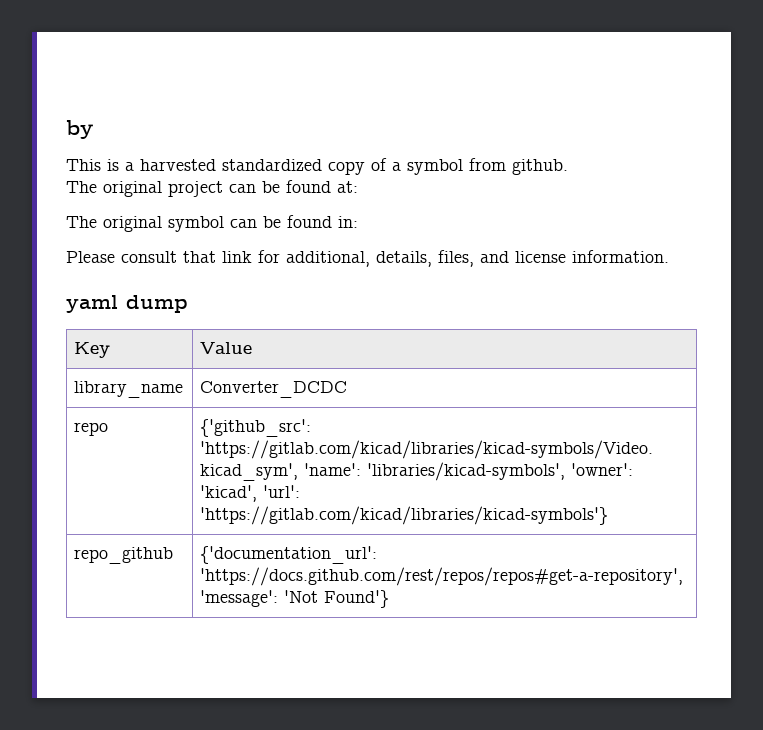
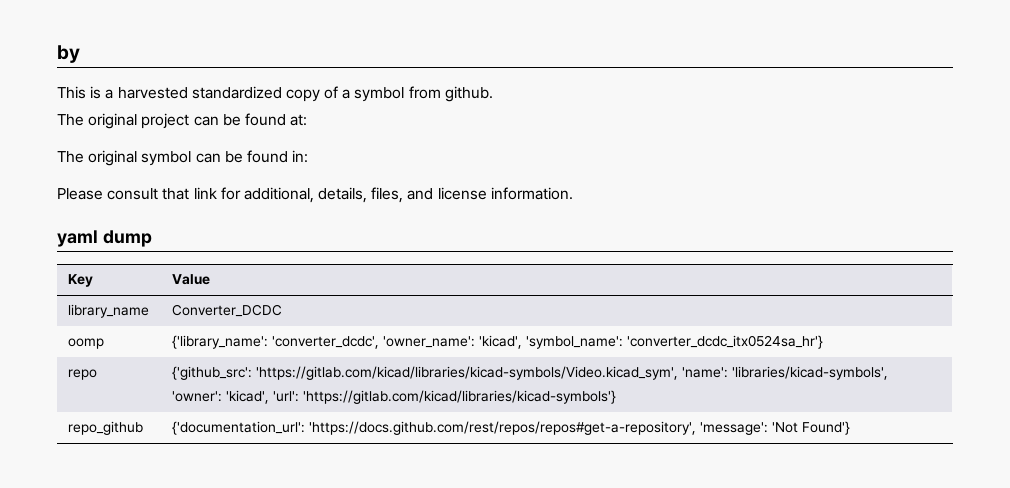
(348, 389) none -> [68,338,105,349] [172,335,824,349] // oomp | {'library_name': 'converter_dcdc', 'owner_name': 'kicad', 'symbol_name': 'converter_dcdc_itx0524sa_hr'}

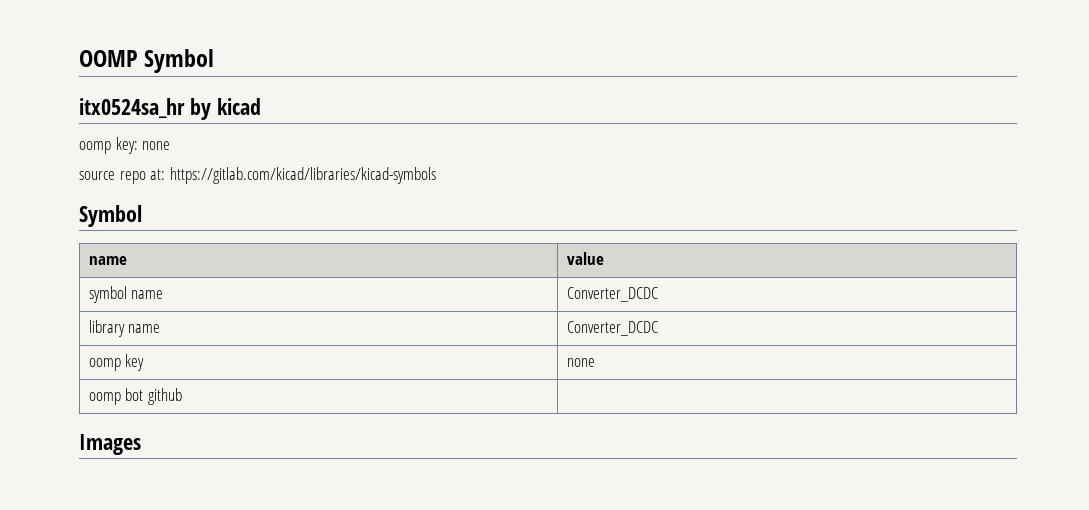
[57,45,80,63] [57,86,493,102] [57,113,308,129] [57,150,309,166] [57,187,573,203] [57,230,152,247] [68,274,94,287] [172,274,211,285] [68,304,150,318] [172,304,283,317] [68,338,105,349] [172,335,824,349] [68,369,98,380] [172,366,889,380] [172,390,617,404] [68,421,144,435] [172,421,851,435] by // This is a harvested standardized copy of a symbol from github. // The original project can be found at: // The original symbol can be found in: // Please consult that link for additional, details, files, and license information. // yaml dump // Key | Value // library_name | Converter_DCDC // oomp | {'library_name': 'converter_dcdc', 'owner_name': 'kicad', 'symbol_name': 'converter_dcdc_itx0524sa_hr'} // repo | {'github_src': 'https://gitlab.com/kicad/libraries/kicad-symbols/Video.kicad_sym', 'name': 'libraries/kicad-symbols', 'owner': 'kicad', 'url': 'https://gitlab.com/kicad/libraries/kicad-symbols'} // repo_github | {'documentation_url': 'https://docs.github.com/rest/repos/repos#get-a-repository', 'message': 'Not Found'} -> [79,49,215,73] [79,98,261,120] [79,137,171,154] [79,167,436,184] [79,205,142,227] [88,256,127,265] [566,252,604,265] [88,286,164,303] [566,287,658,302] [88,320,161,337] [566,321,658,336] [88,354,145,371] [566,358,595,367] [88,388,182,405] [79,434,141,455] OOMP Symbol // itx0524sa_hr by kicad // oomp key: none // source repo at: https://gitlab.com/kicad/libraries/kicad-symbols // Symbol // name | value // symbol name | Converter_DCDC // library name | Converter_DCDC // oomp key | none // oomp bot github | // Images

